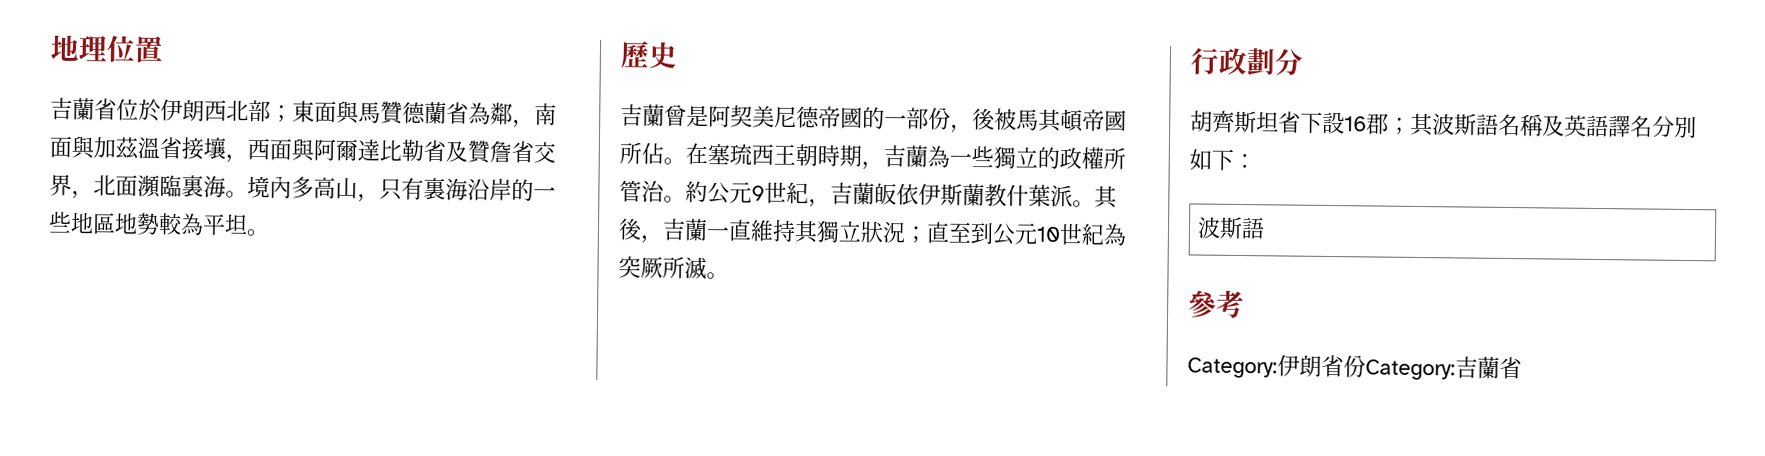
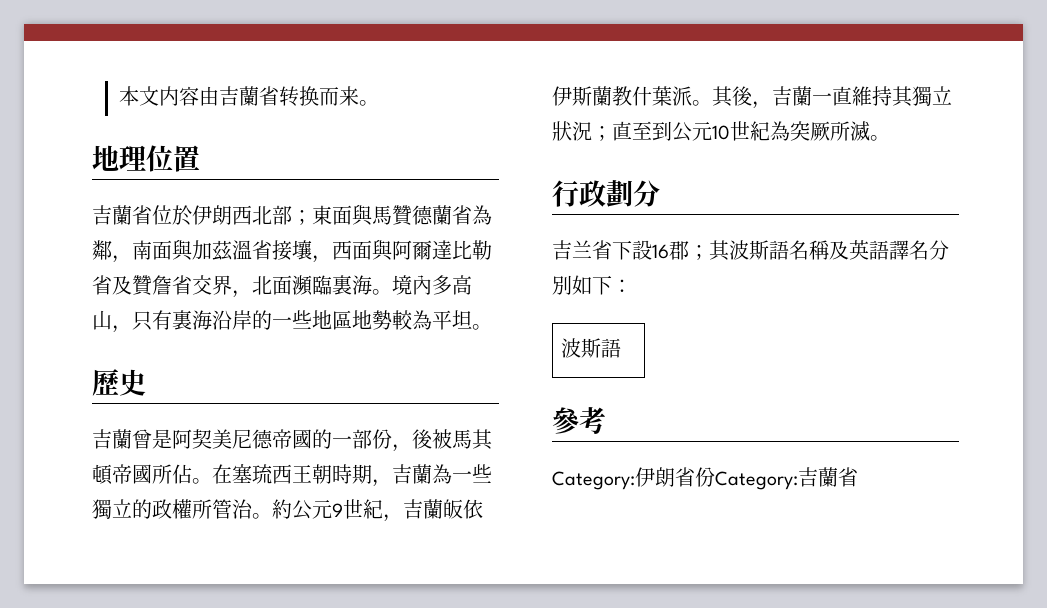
(50, 48) none -> [118,86,379,107] 本文内容由吉蘭省转换而来。 //
[1190,110,1279,134] 胡齊斯坦 -> [552,240,592,260] 吉兰

